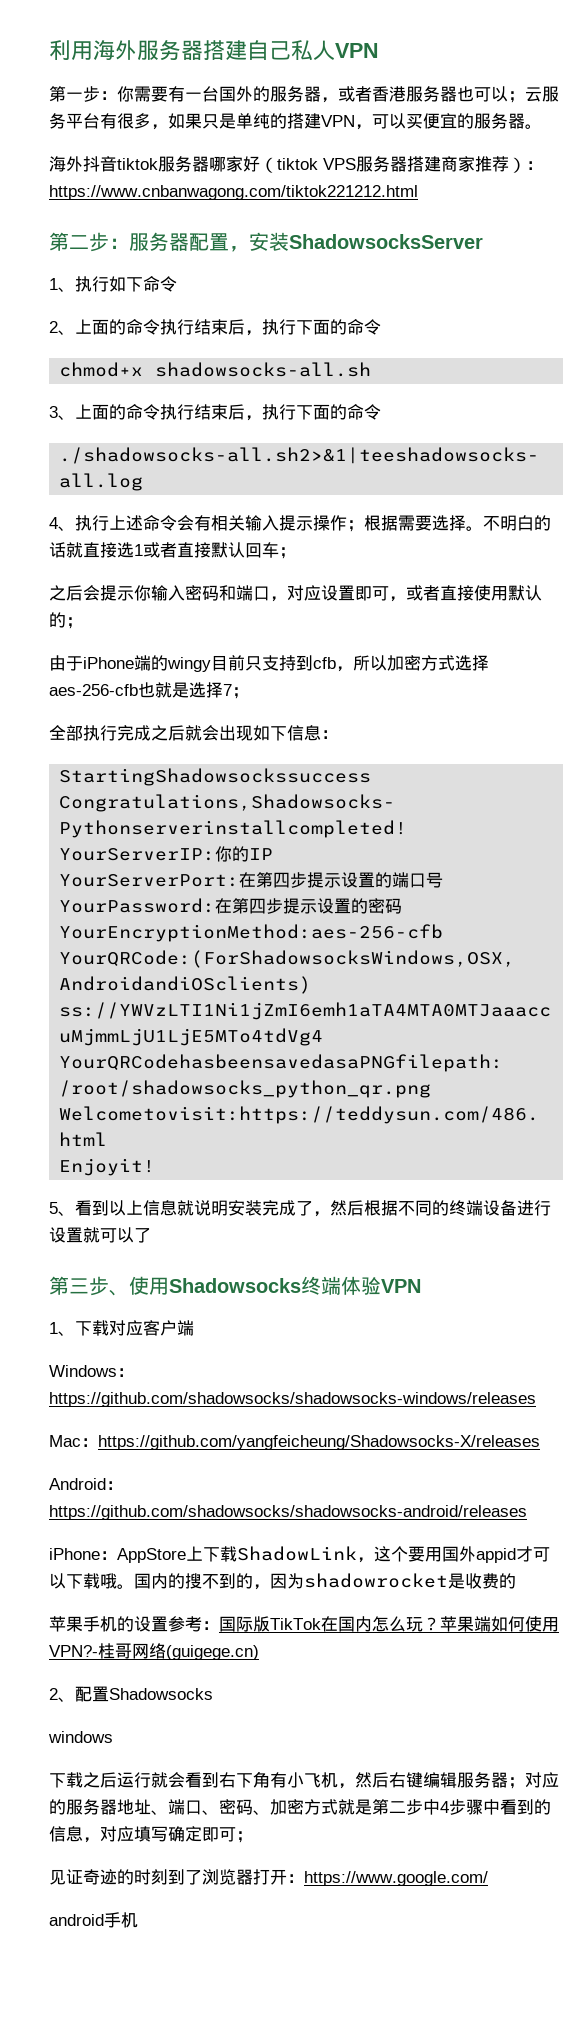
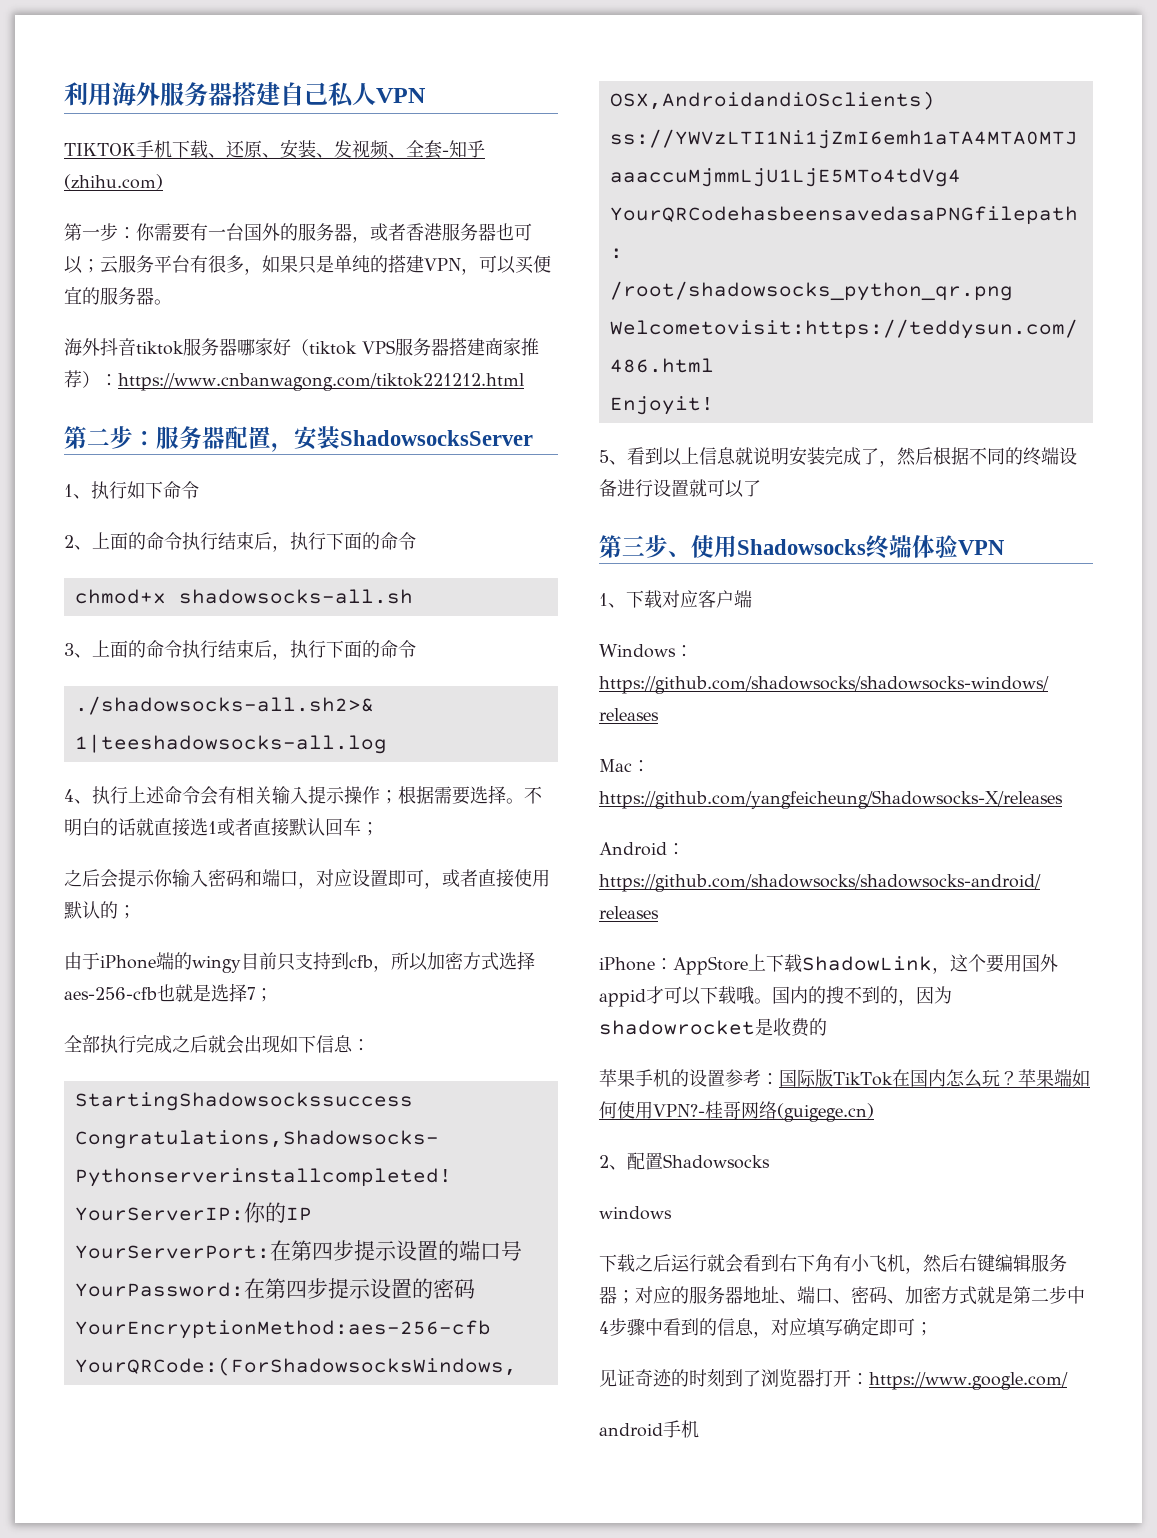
(379, 50) none -> [64,139,485,159] [64,174,163,190] // TIKTOK手机下载、还原、安装、发视频、全套-知乎(zhihu.com)

